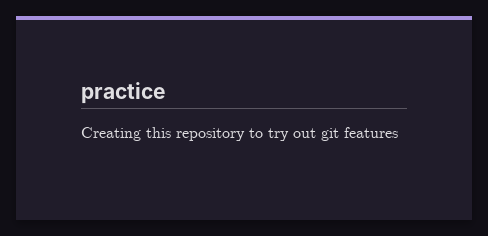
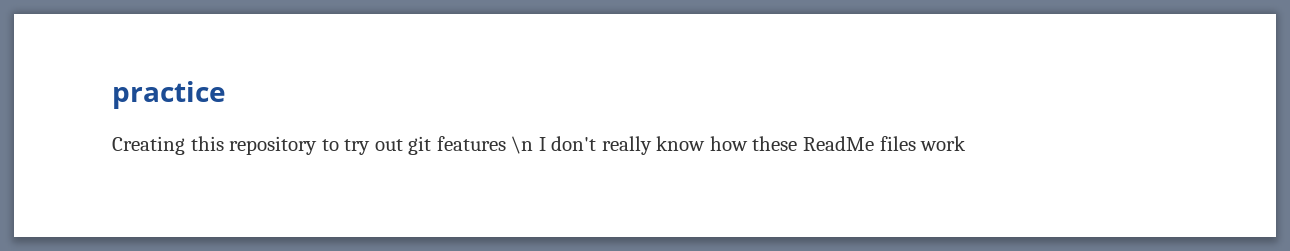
(398, 132) none -> [511,136,967,155] \n I don't really know how these ReadMe files work

